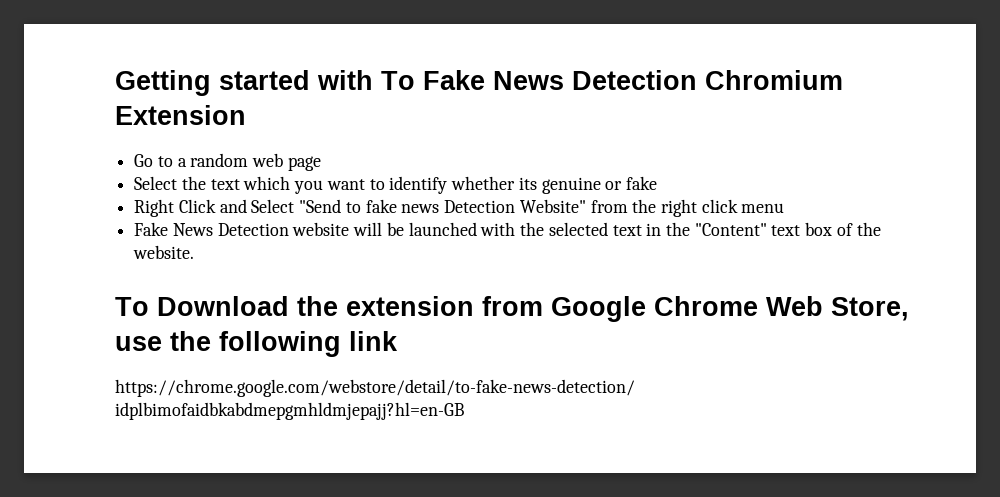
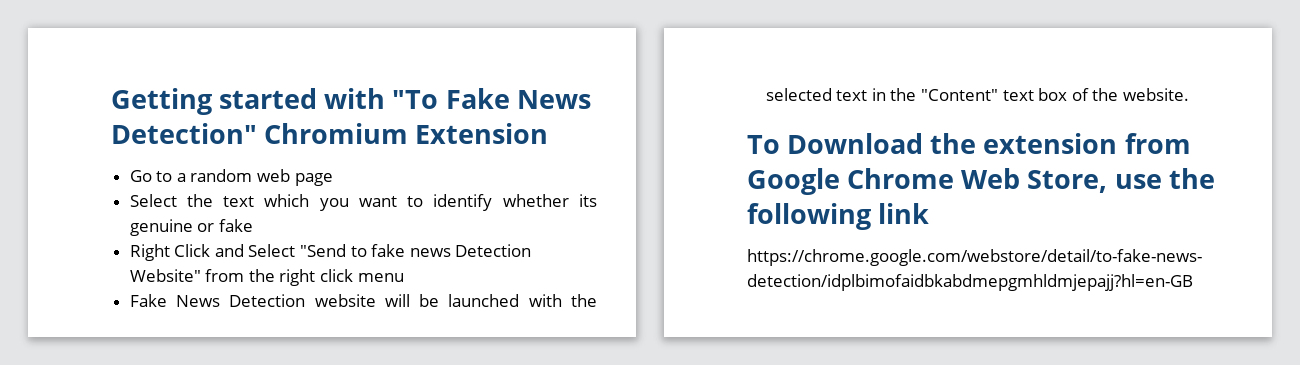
[381,70,697,90] To Fake News Detection -> [392,88,591,109] [111,123,257,144] "To Fake News Detection"

